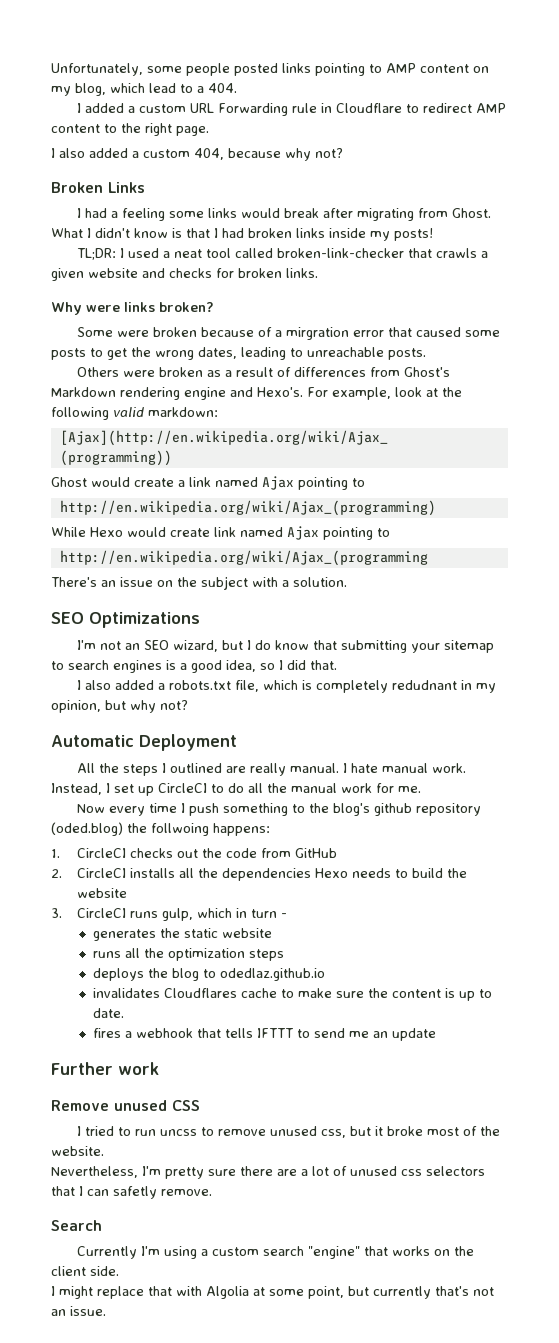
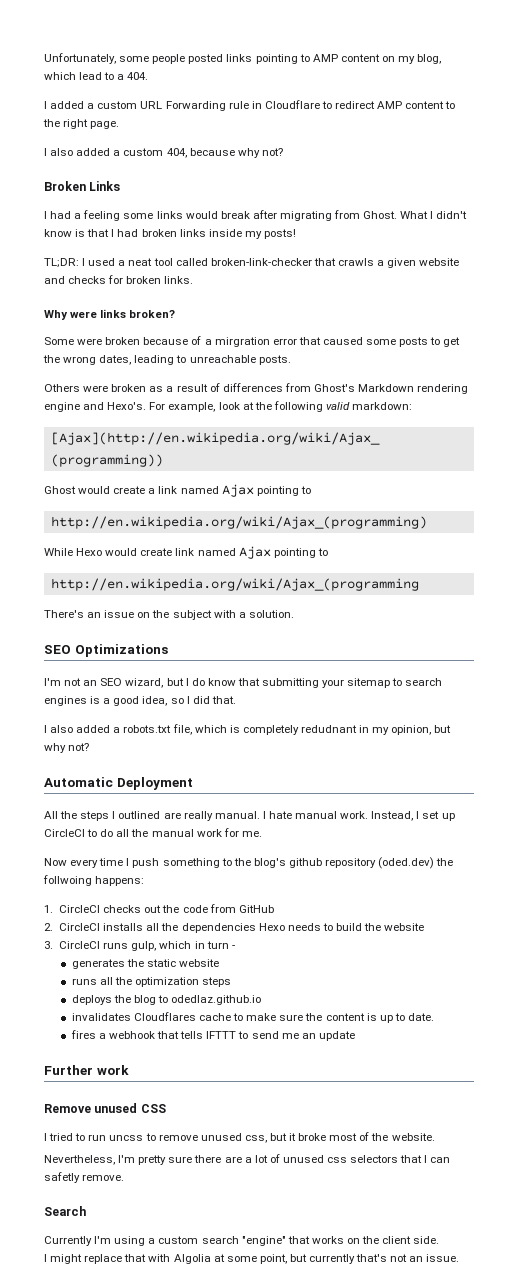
[51,822,123,836] (oded.blog) -> [378,857,435,869] (oded.dev)

